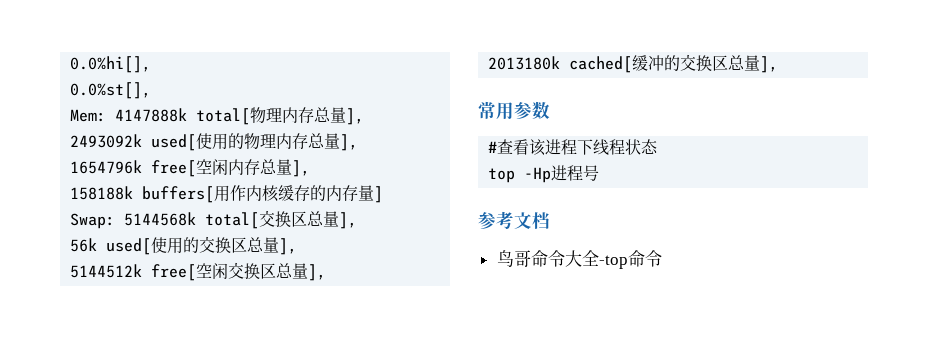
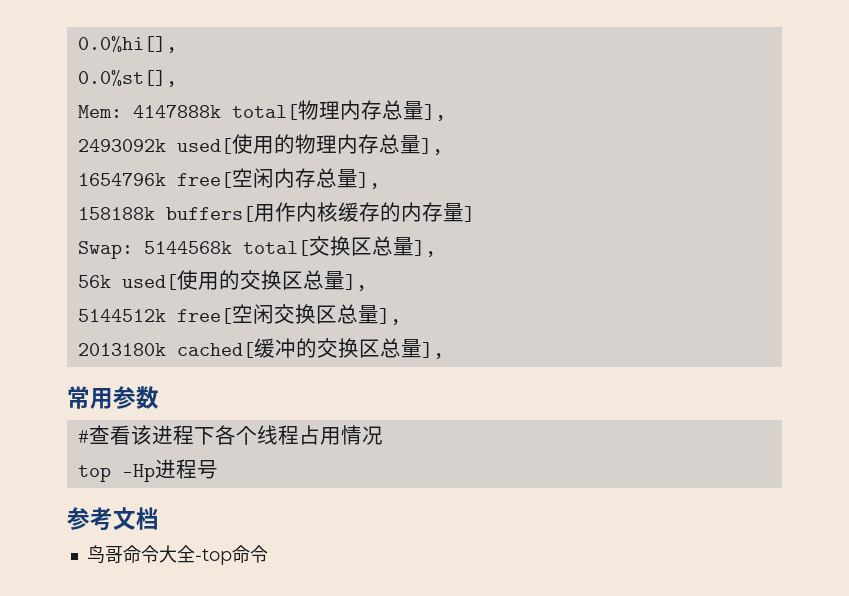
[593,139,659,155] 线程状态 -> [214,425,383,445] 各个线程占用情况

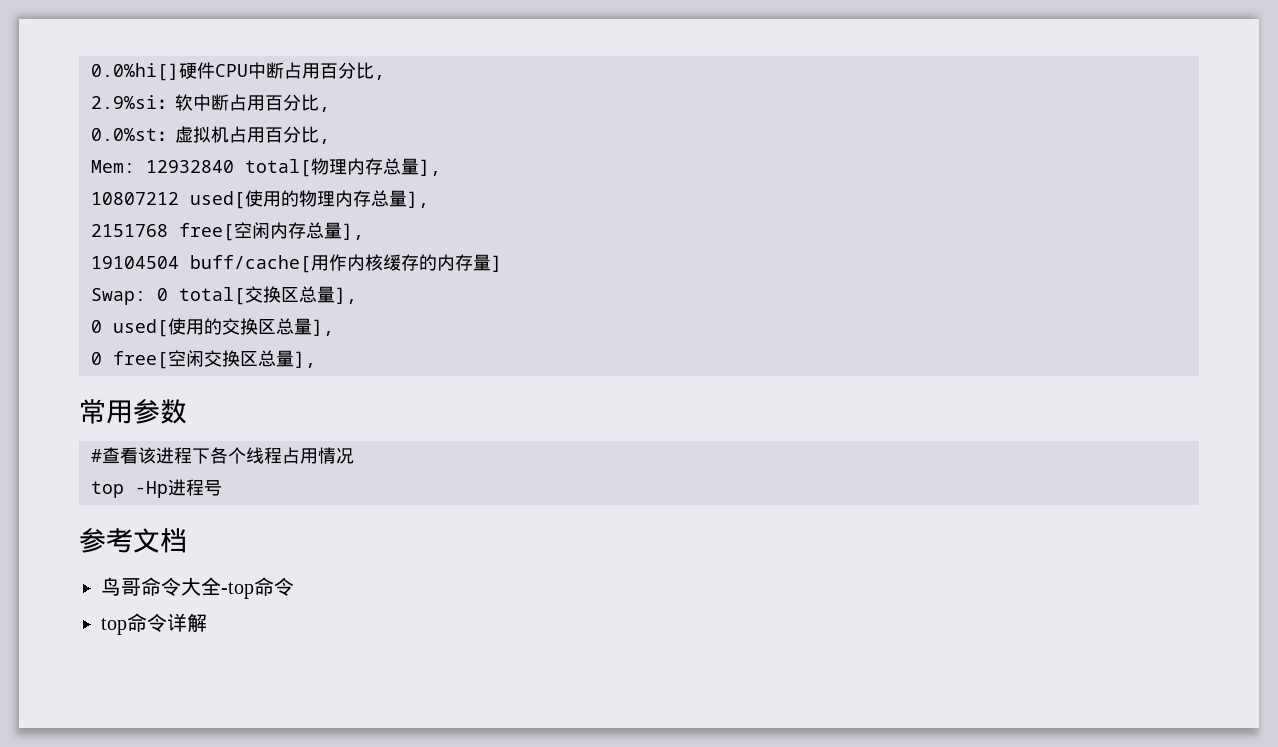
[77,35,177,53] [77,69,177,87] 0.0%hi[], // 0.0%st[], -> [91,62,385,81] [91,94,330,112] [91,126,330,144] 0.0%hi[]硬件CPU中断占用百分比, // 2.9%si：软中断占用百分比, // 0.0%st：虚拟机占用百分比,
[132,105,221,118] 4147888k -> [146,160,234,173] 12932840
[77,139,166,152] 2493092k -> [91,192,179,205] 10807212
[77,173,166,186] 1654796k -> [91,224,168,237] 2151768
[77,206,254,222] 158188k buffers[ -> [91,255,311,273] 19104504 buff/cache[
[143,241,232,254] 5144568k -> [157,288,168,301] 0
[77,275,111,288] 56k -> [91,320,102,333] 0
[77,309,166,322] 5144512k -> [91,352,102,365] 0
[77,338,444,359] // 2013180k cached[缓冲的交换区总量], -> (316, 359) none
(268, 554) none -> [101,613,207,635] // top命令详解

